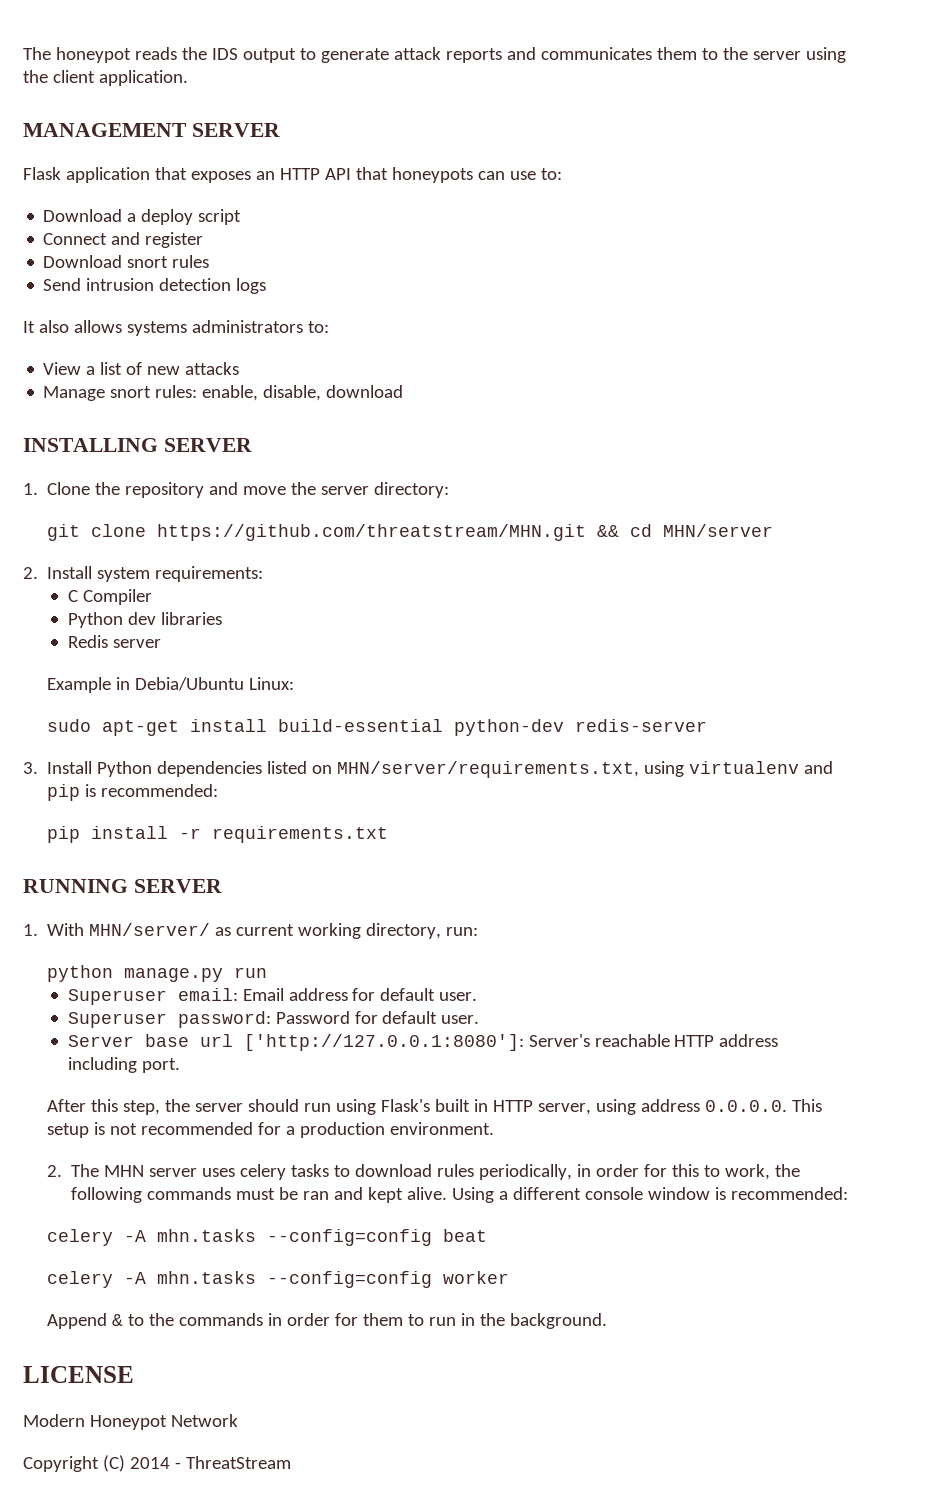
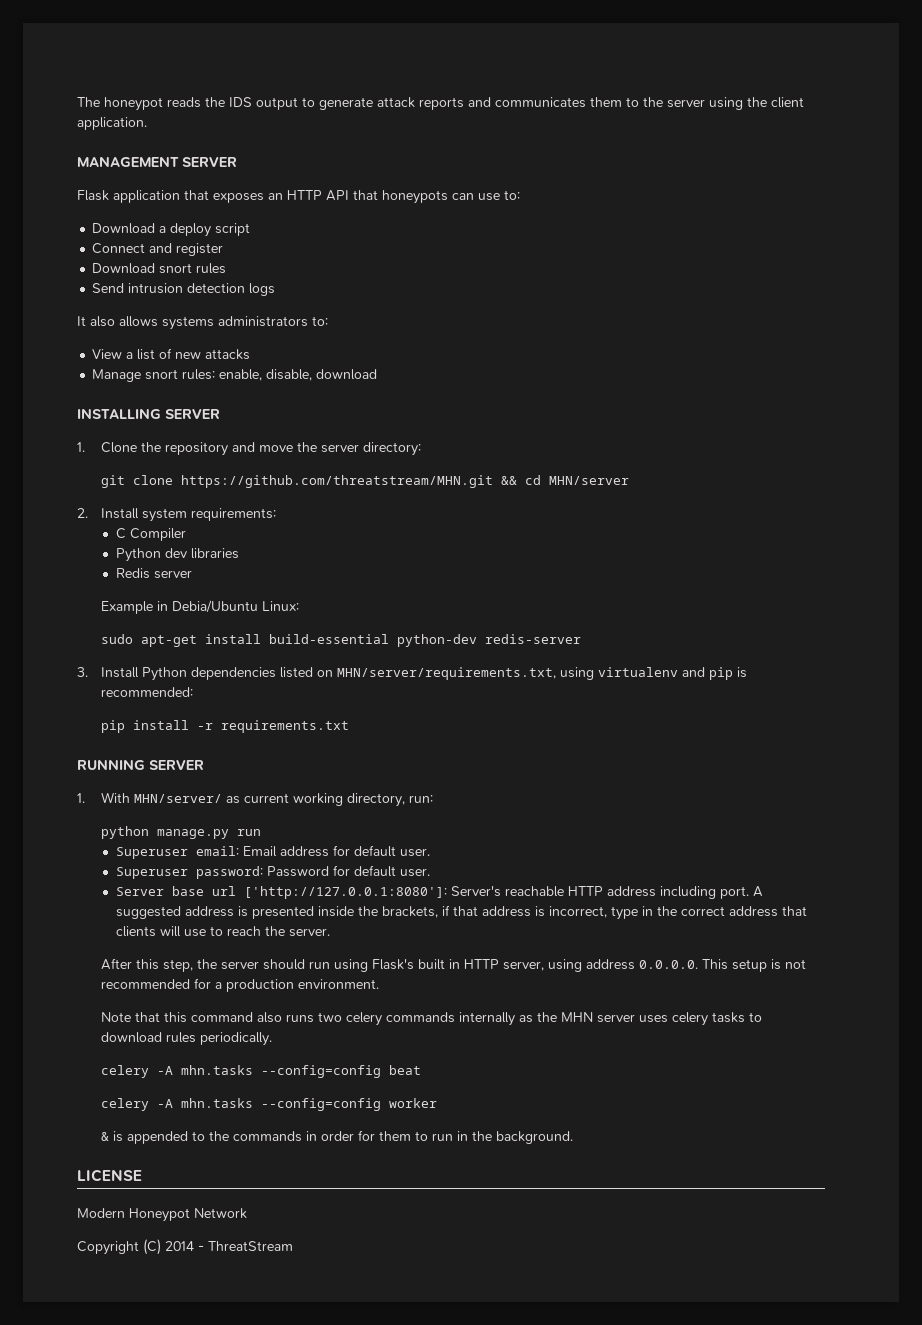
(180, 1065) none -> [753,886,764,897] [116,905,808,920] [116,926,331,937] A suggested address is presented inside the brackets, if that address is incorrect, type in the correct address that clients will use to reach the server.
[47,1164,100,1177] 2. The -> [100,1012,557,1026] Note that this command also runs two celery commands internally as the
[479,1164,801,1180] [71,1187,849,1203] periodically, in order for this to work, the following commands must be ran and kept alive. Using a different console window is recommended: -> [199,1032,272,1046] periodically.
[47,1313,124,1329] Append & -> [100,1131,188,1144] & is appended

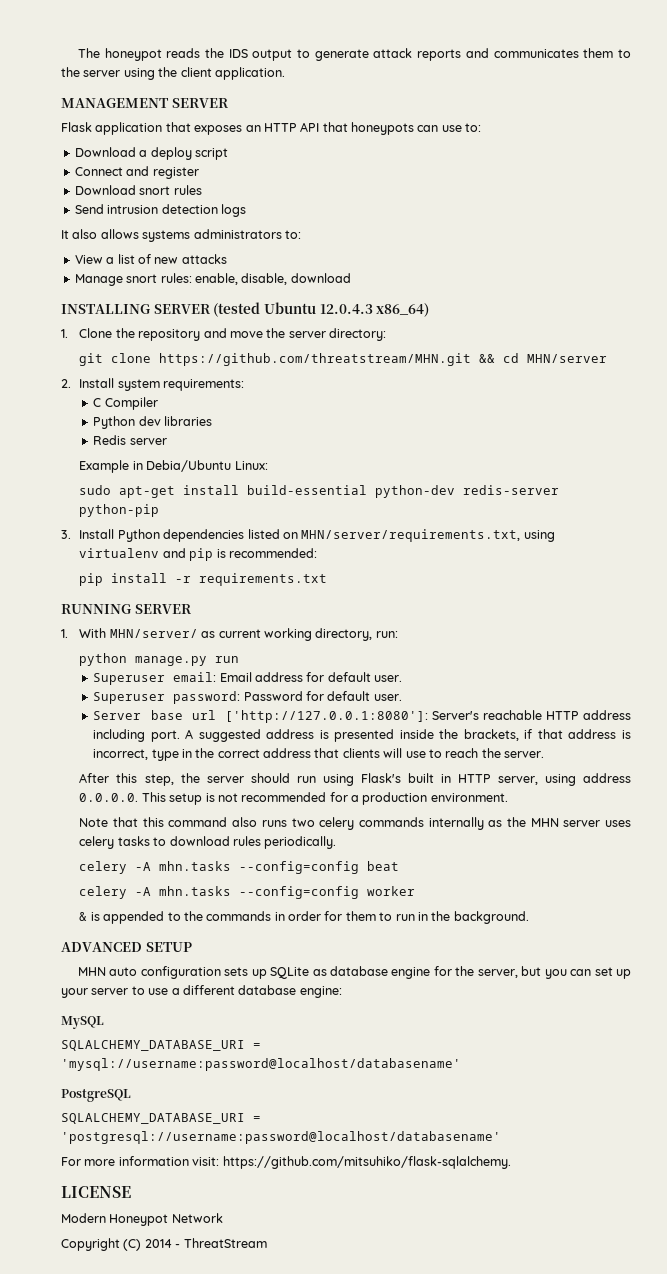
(220, 414) none -> [213,302,430,317] (tested Ubuntu 12.0.4.3 x86_64)
(581, 639) none -> [79,504,160,517] python-pip
(573, 1137) none -> [61,942,192,952] [77,966,631,979] [61,985,342,998] [61,1016,104,1029] [61,1040,261,1051] [61,1058,461,1071] [61,1089,131,1102] [61,1113,261,1124] [61,1131,501,1144] [61,1156,511,1169] // ADVANCED SETUP // MHN auto configuration sets up SQLite as database engine for the server, but you can set up your server to use a different database engine: // MySQL // SQLALCHEMY_DATABASE_URI = 'mysql://username:password@localhost/databasename' // PostgreSQL // SQLALCHEMY_DATABASE_URI = 'postgresql://username:password@localhost/databasename' // For more information visit: https://github.com/mitsuhiko/flask-sqlalchemy.

